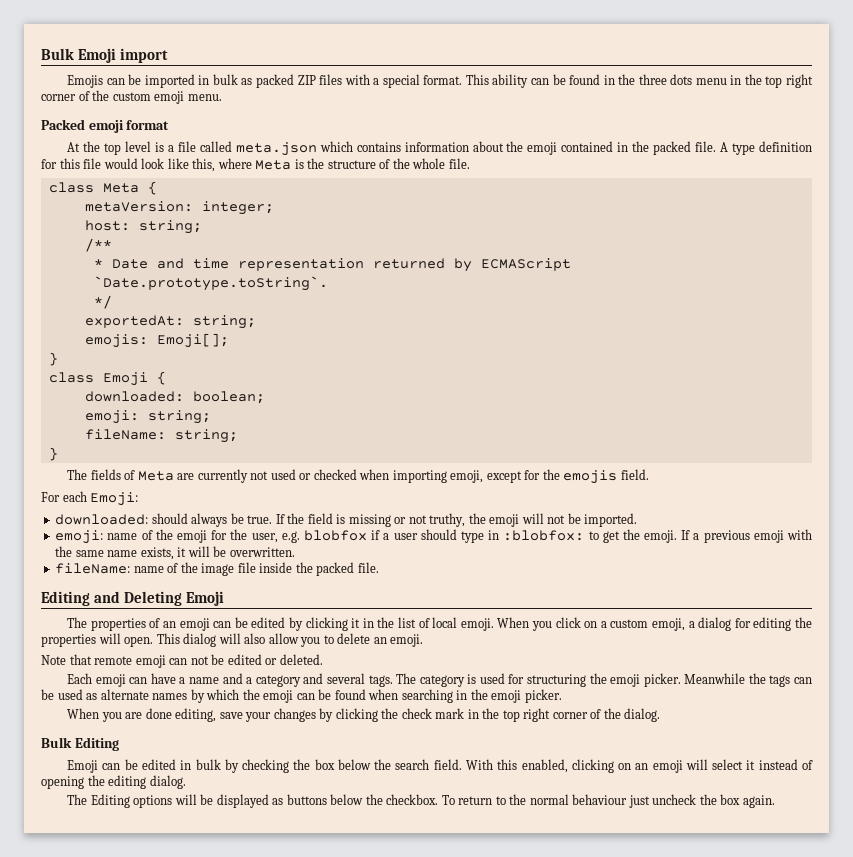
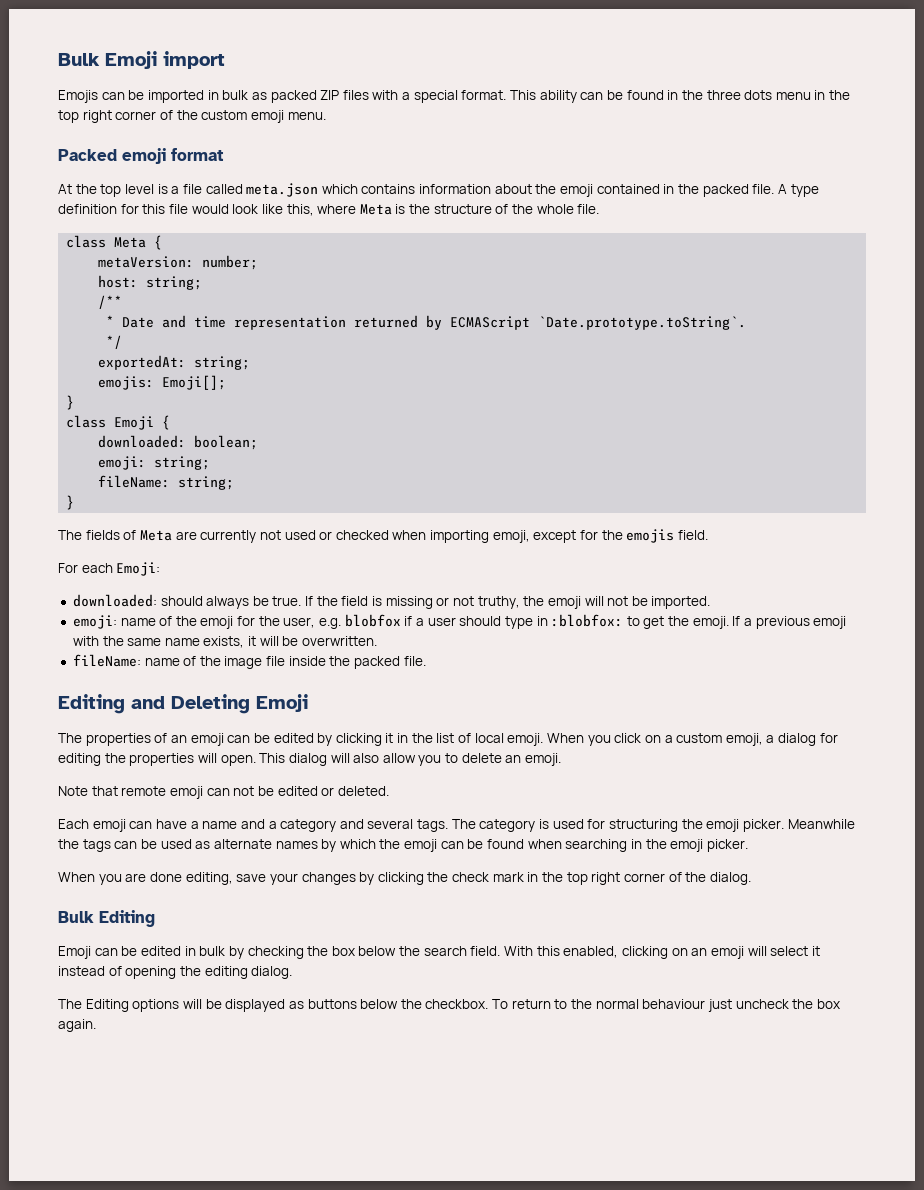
[201,201,274,215] integer; -> [202,255,259,270] number;

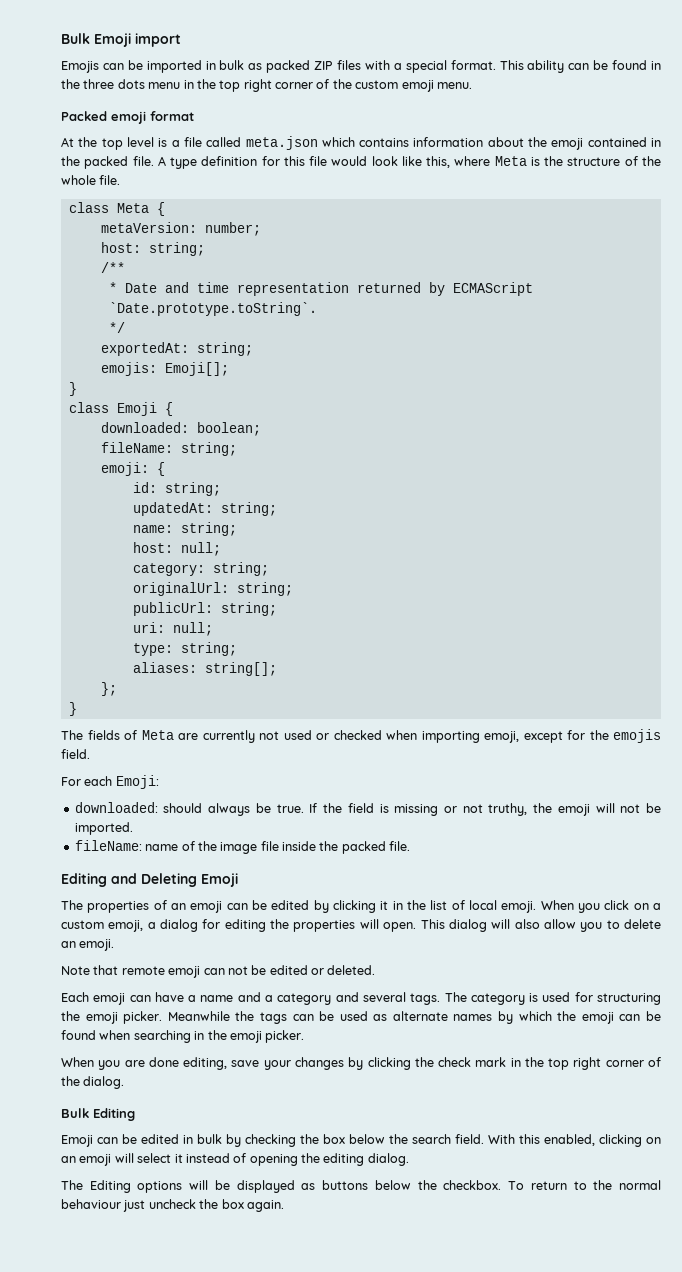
[98,456,211,470] [98,475,235,490] emoji: string; // fileName: string; -> [100,442,237,456] [100,462,165,476] [132,482,221,496] [132,502,277,516] [132,522,237,536] [132,542,221,556] [132,562,269,576] [132,582,293,596] [132,602,277,616] [132,622,213,636] [132,642,237,656] [132,662,277,676] [100,682,117,696] fileName: string; // emoji: { // id: string; // updatedAt: string; // name: string; // host: null; // category: string; // originalUrl: string; // publicUrl: string; // uri: null; // type: string; // aliases: string[]; // };
[72,614,847,629] [72,636,378,648] // emoji: name of the emoji for the user, e.g. blobfox if a user should type in :blobfox: to get the emoji. If a previous emoji with the same name exists, it will be overwritten. -> (133, 828) none

